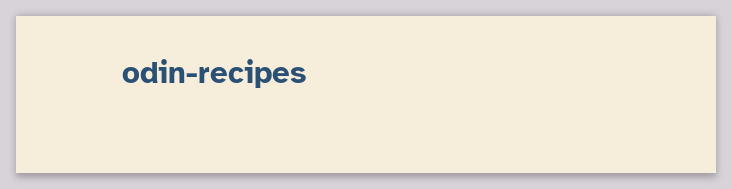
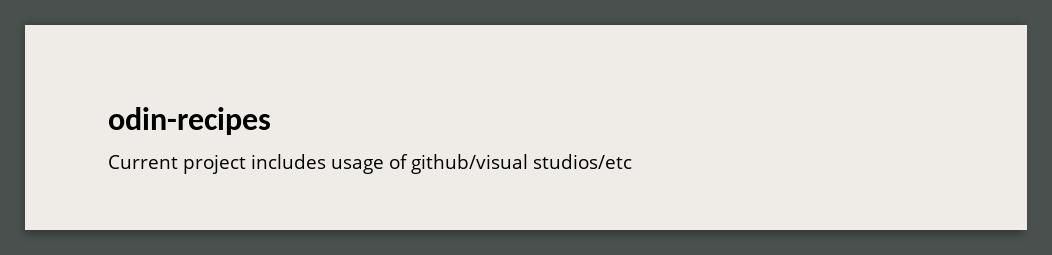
(307, 73) none -> [108,154,632,174] // Current project includes usage of github/visual studios/etc

